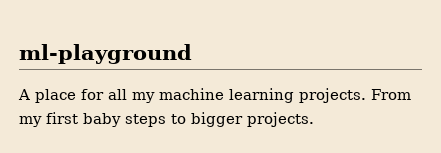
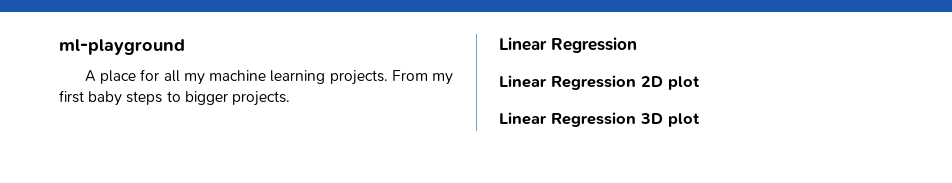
(314, 119) none -> [499,37,637,53] [499,75,700,90] [499,112,700,127] // Linear Regression // Linear Regression 2D plot // Linear Regression 3D plot

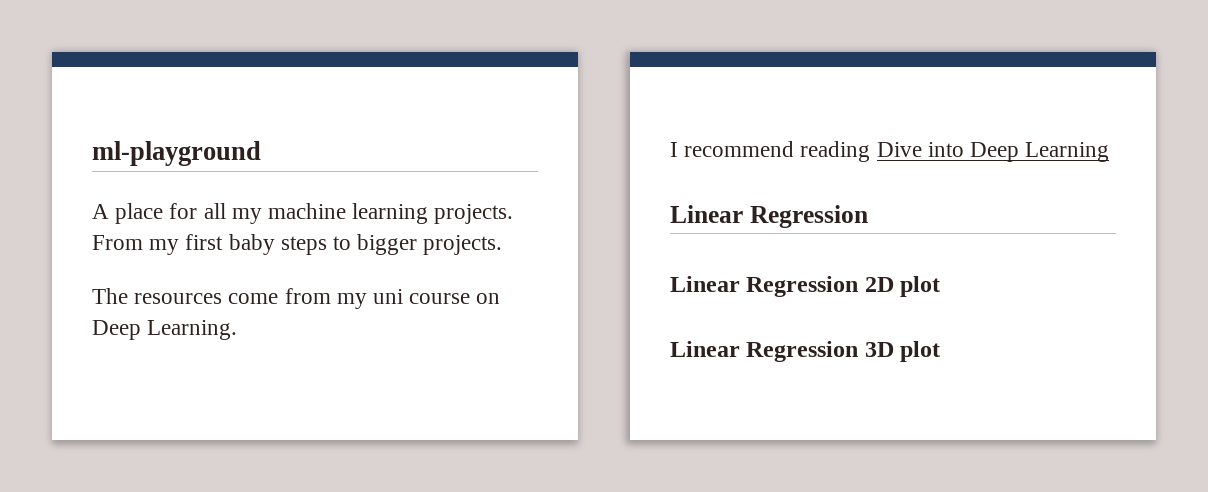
(290, 98) none -> [92,288,501,309] [92,320,238,340] [670,141,1110,162] // The resources come from my uni course on Deep Learning. // I recommend reading Dive into Deep Learning

